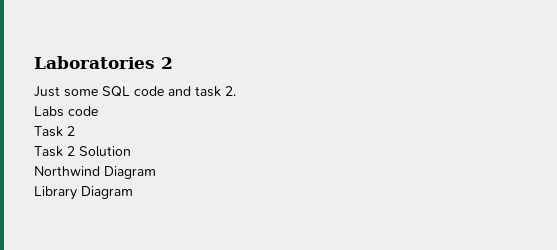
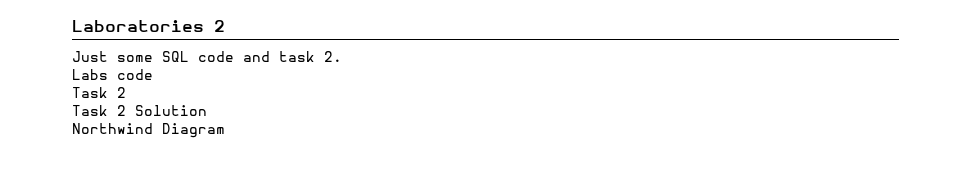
[34,186,133,200] // Library Diagram -> (225, 130) none

